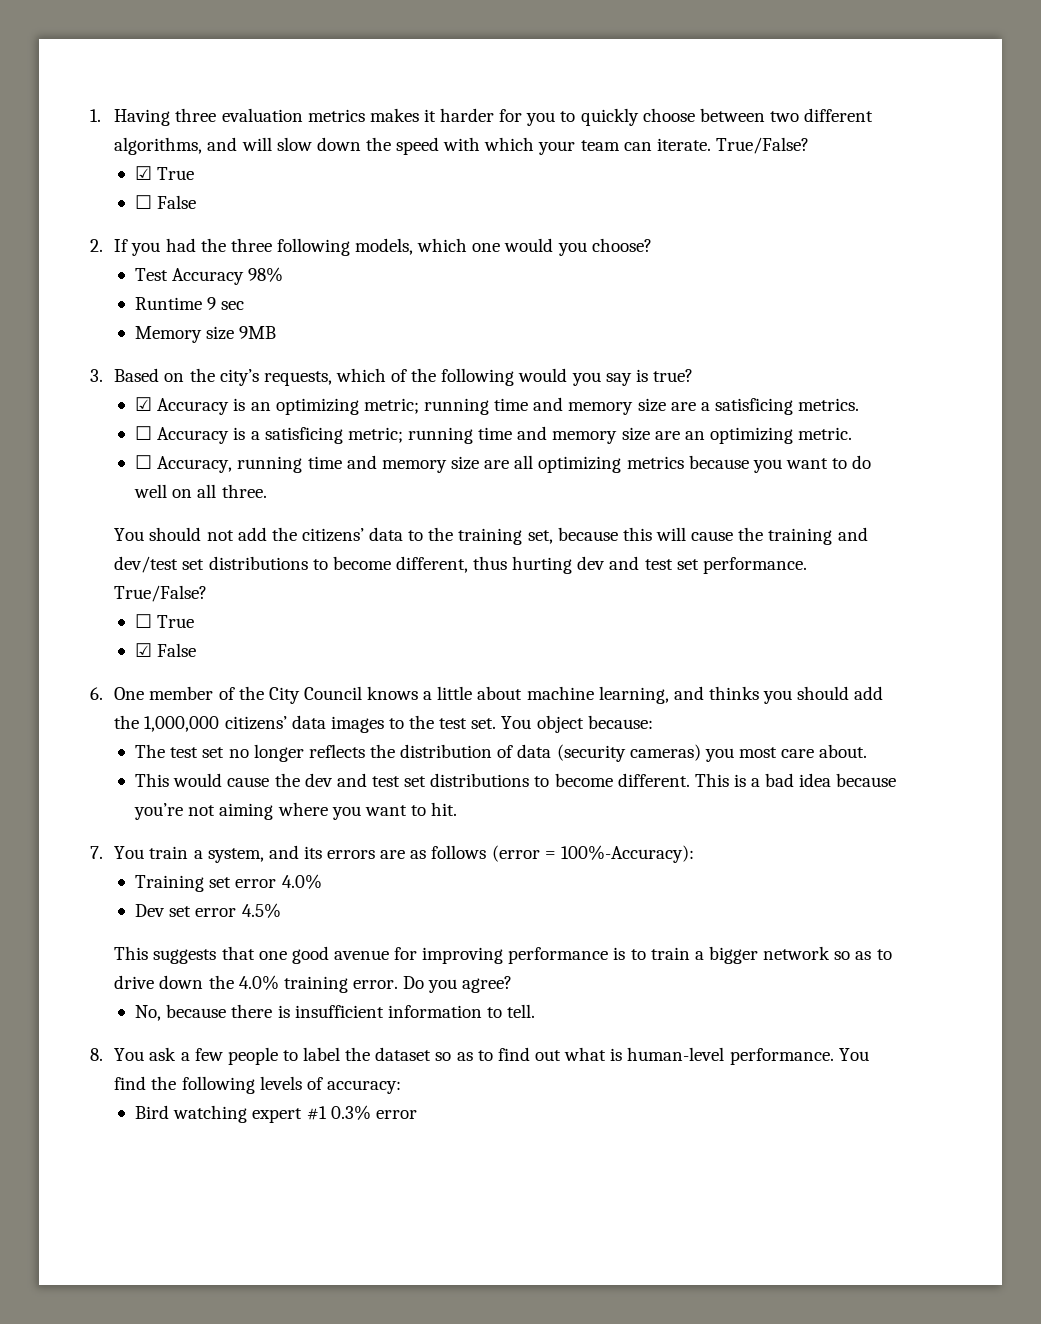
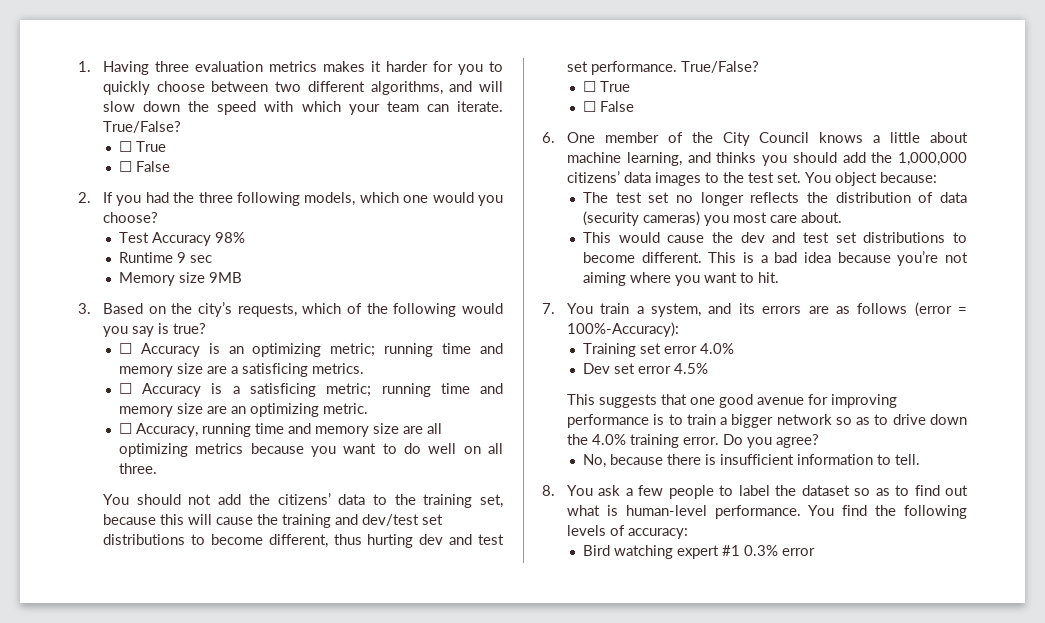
[135,166,153,180] ☑ -> [118,141,132,152] ☐
[135,397,153,411] ☑ -> [118,343,132,354] ☐
[135,643,153,657] ☑ -> [582,101,596,112] ☐

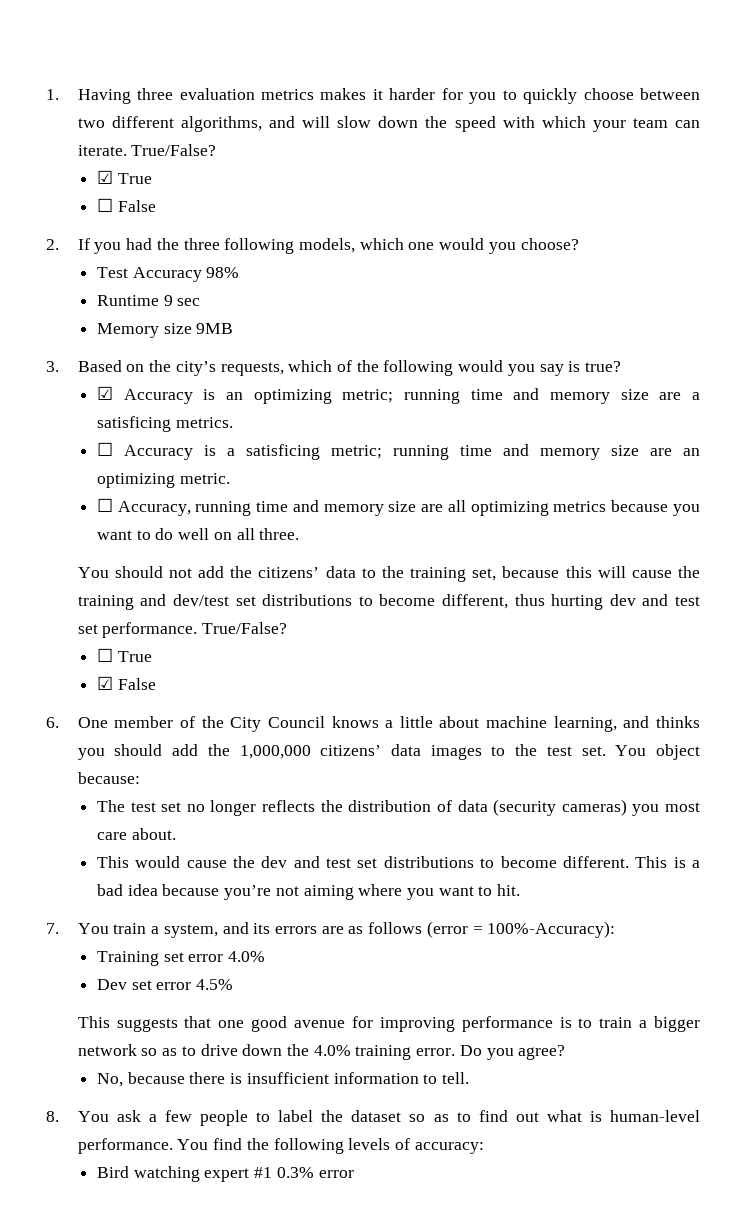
[118,141,132,152] ☐ -> [96,170,113,184] ☑
[118,343,132,354] ☐ -> [96,386,113,400] ☑
[582,101,596,112] ☐ -> [96,676,113,690] ☑

